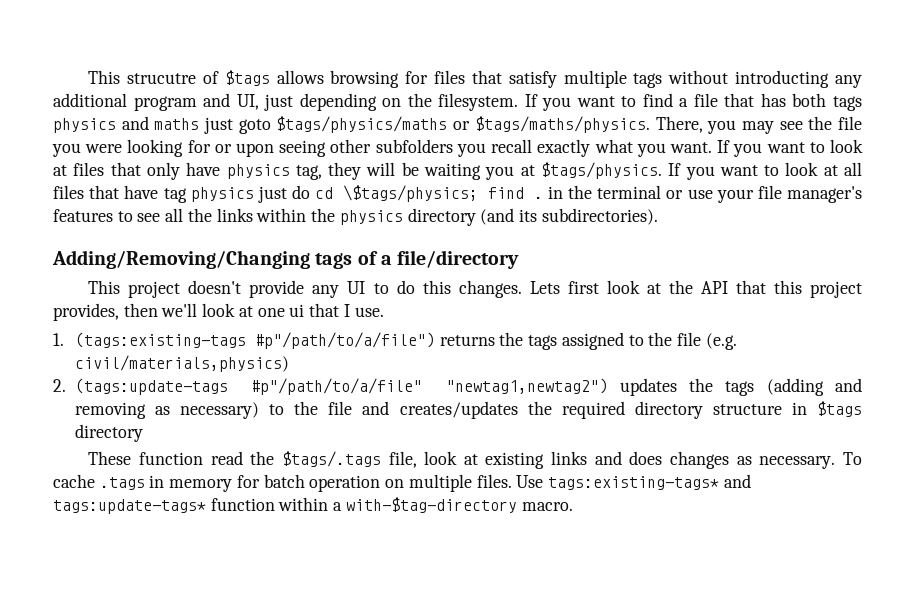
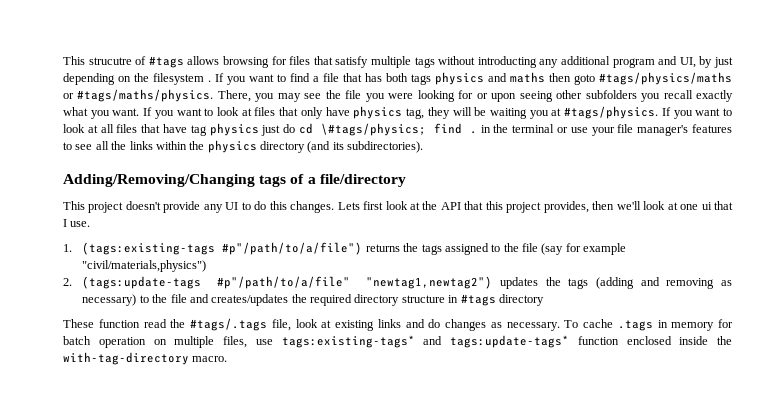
[224,70,270,86] $tags -> [148,56,184,68] #tags
(259, 102) none -> [699,56,713,68] by
[438,93,519,111] filesystem. -> [153,73,211,85] filesystem .
[204,116,650,134] just goto $tags/physics/maths or $tags/maths/physics. -> [549,72,732,85] [63,89,214,102] then goto #tags/physics/maths or #tags/maths/physics.
[540,162,662,179] $tags/physics. -> [564,106,659,119] #tags/physics.
[342,185,478,202] \$tags/physics; -> [320,123,426,136] \#tags/physics;
[705,333,737,350] [74,355,289,372] (e.g. civil/materials,physics) -> [541,243,627,255] [82,260,207,272] (say for example "civil/materials,physics")
[817,401,863,417] $tags -> [460,294,496,306] #tags
[281,451,381,467] $tags/.tags -> [190,318,267,331] #tags/.tags
[629,451,663,465] does -> [428,319,441,328] do
[476,474,544,488] files. Use -> [223,336,273,348] files, use
[278,497,517,513] within a with-$tag-directory -> [626,336,732,345] [63,352,189,365] enclosed inside the with-tag-directory

